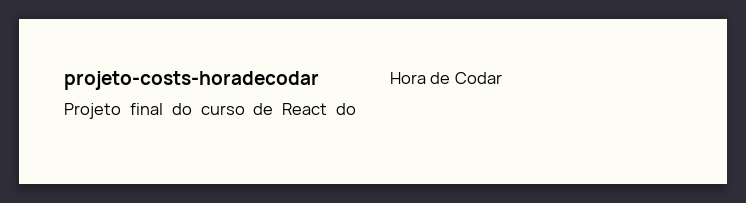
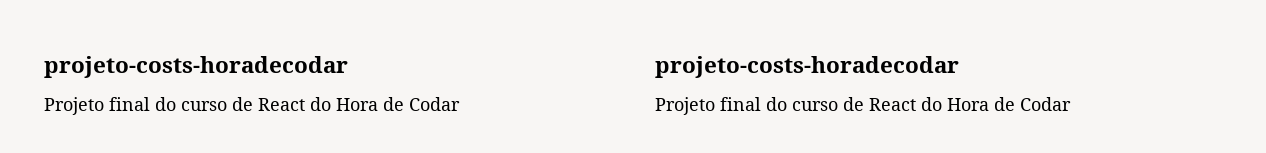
(502, 78) none -> [655,56,959,78] [655,97,1071,115] // projeto-costs-horadecodar // Projeto final do curso de React do Hora de Codar

